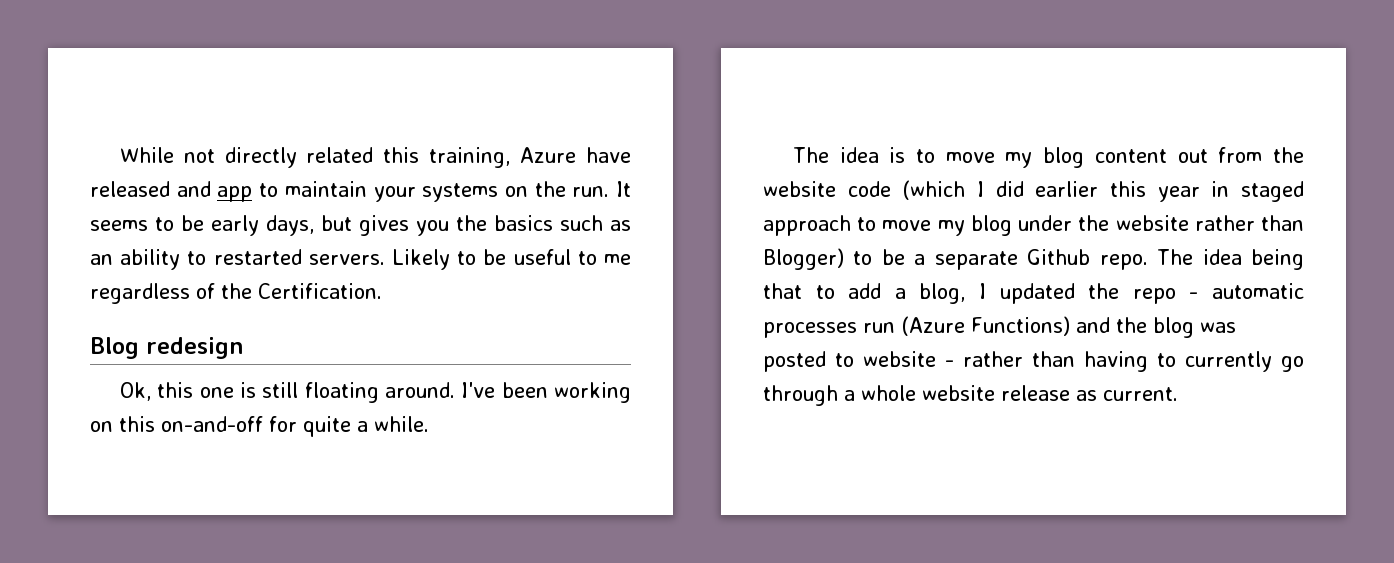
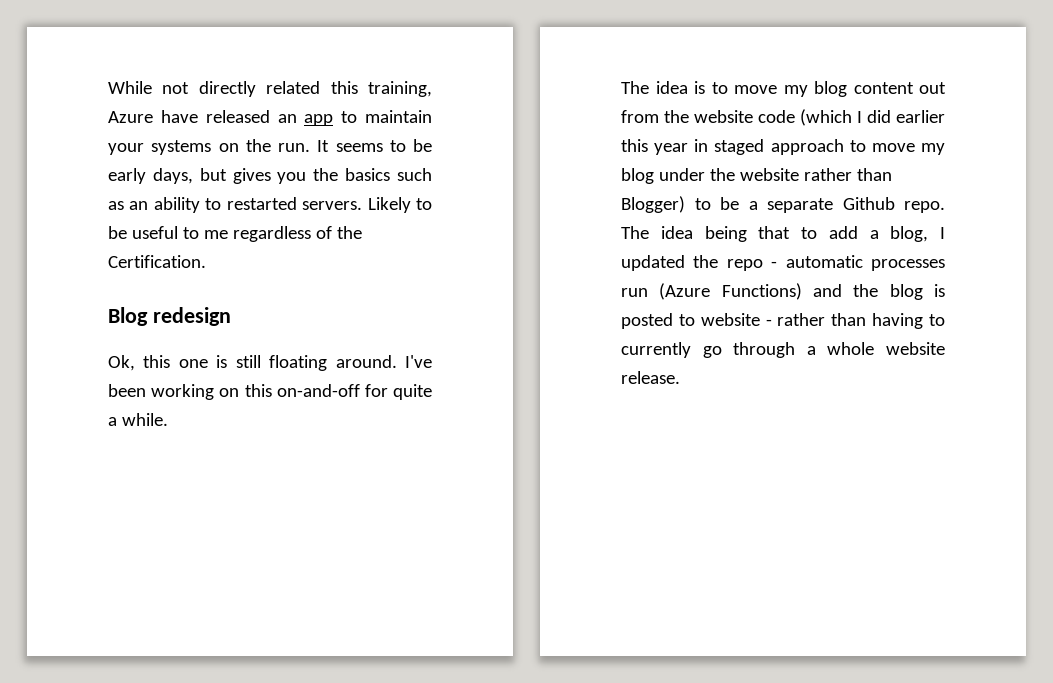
[176,181,211,197] and -> [277,114,297,123] an
[1200,322,1236,333] was -> [934,284,945,297] is
[1001,385,1178,401] release as current. -> [621,371,680,384] release.

